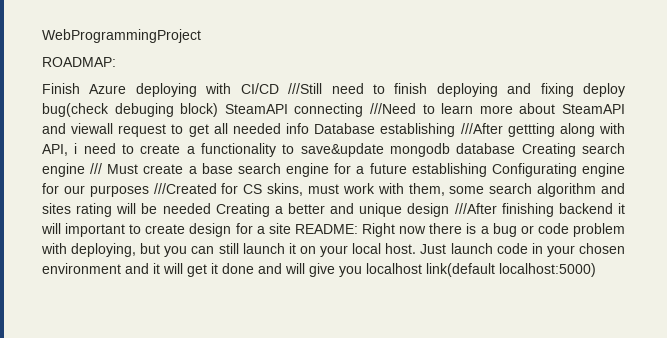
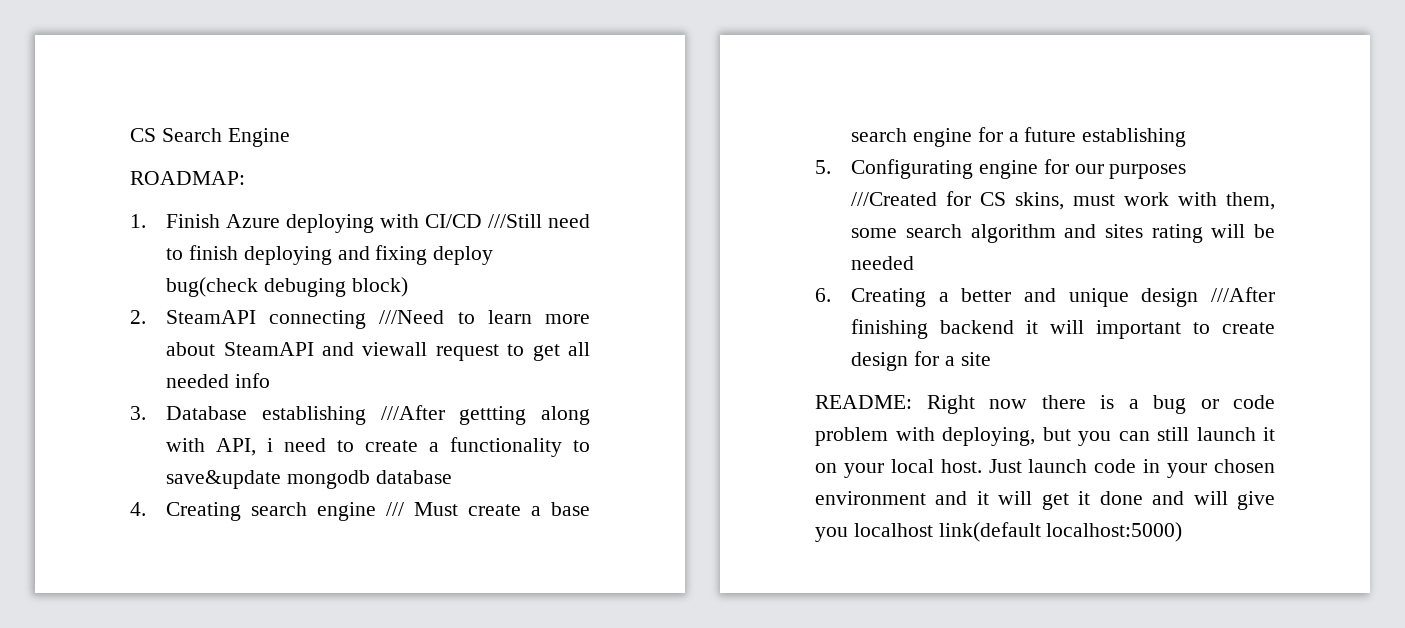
[42,29,201,43] WebProgrammingProject -> [130,128,290,147] CS Search Engine
(116, 62) none -> [130,214,146,228] 1.
(219, 110) none -> [130,310,146,324] // 2.
(310, 128) none -> [130,406,146,420] // 3.
(516, 148) none -> [130,502,146,516] // 4.
(487, 170) none -> [815,160,831,174] // 5.
(211, 208) none -> [815,288,831,302] // 6.
(291, 228) none -> (991, 359) //

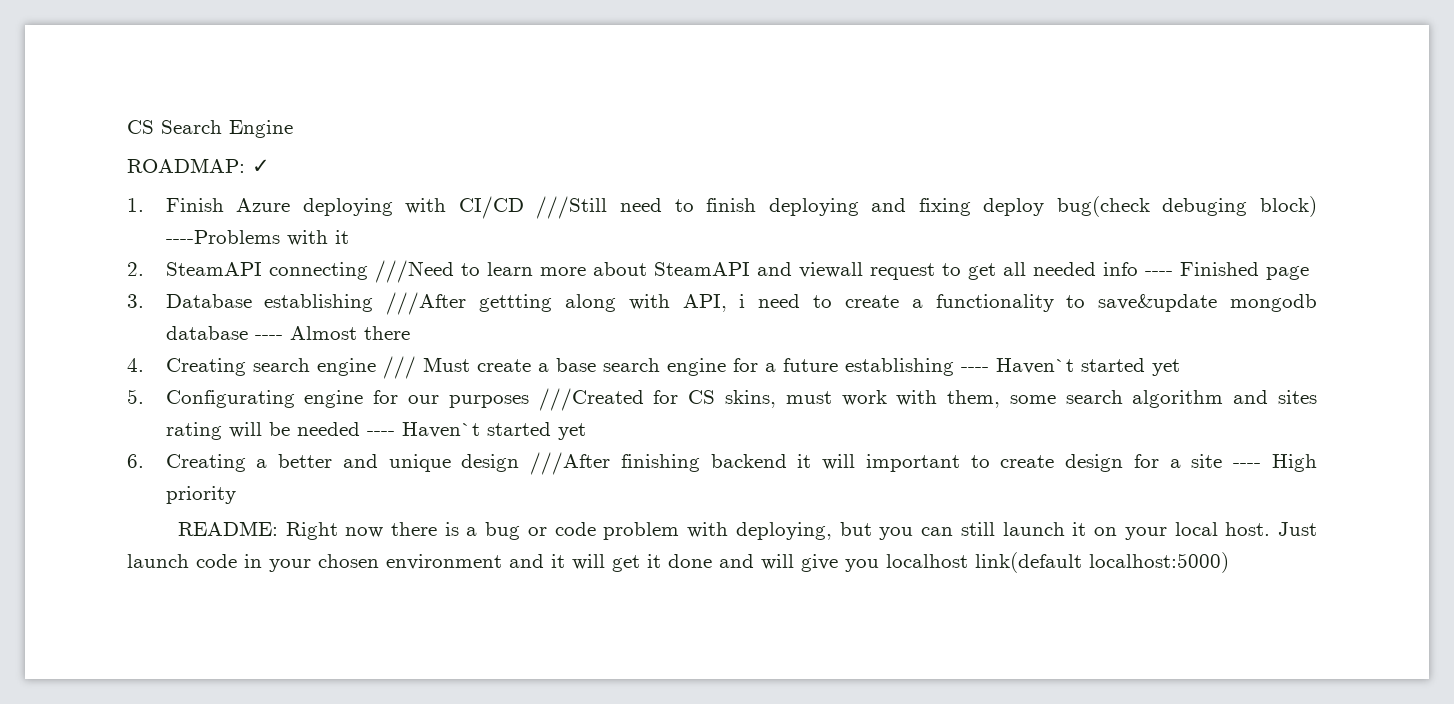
(245, 178) none -> [252,159,270,173] ✓
(408, 287) none -> [165,230,349,246] ----Problems with it
(270, 380) none -> [1144,262,1309,280] ---- Finished page
(452, 477) none -> [254,326,410,340] ---- Almost there
(1187, 137) none -> [960,358,1180,376] ---- Haven`t started yet
(915, 263) none -> [366,422,586,440] ---- Haven`t started yet
(991, 359) none -> [1233,454,1318,472] [165,486,236,504] ---- High priority

